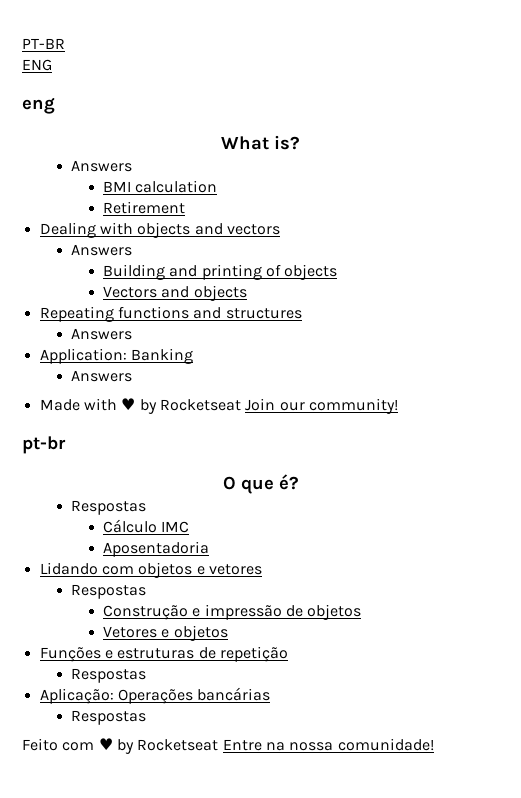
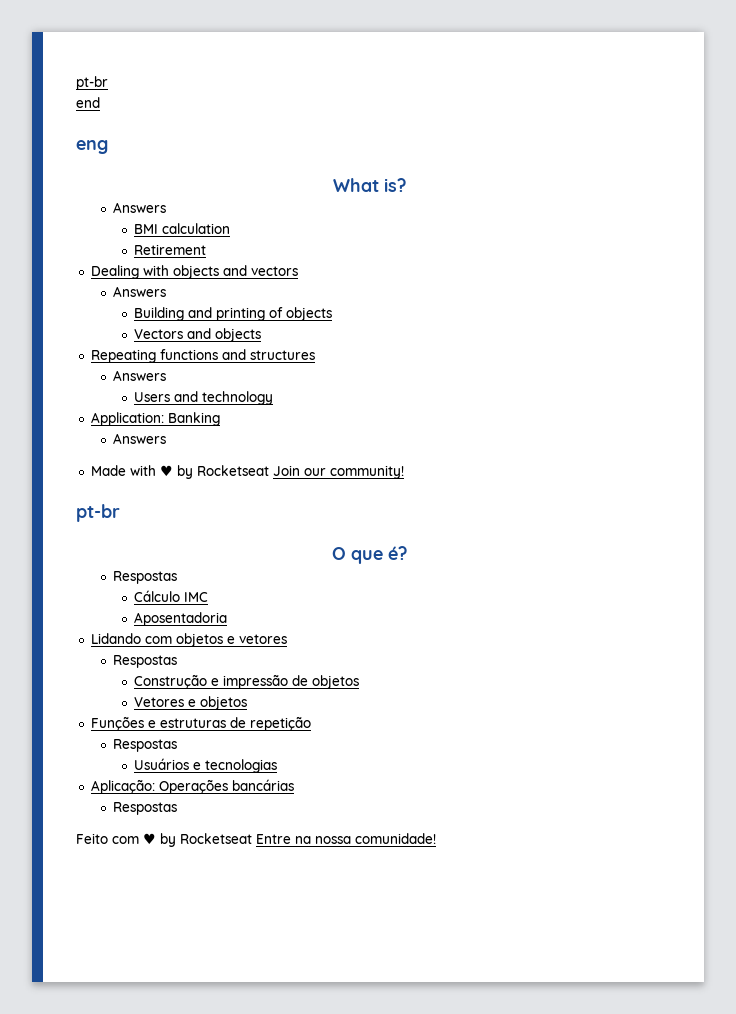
[22,38,65,49] [22,59,52,71] PT-BR // ENG -> [76,76,108,90] [76,97,100,108] pt-br // end
(133, 334) none -> [134,391,274,405] // Users and technology
(147, 675) none -> [134,758,278,773] // Usuários e tecnologias

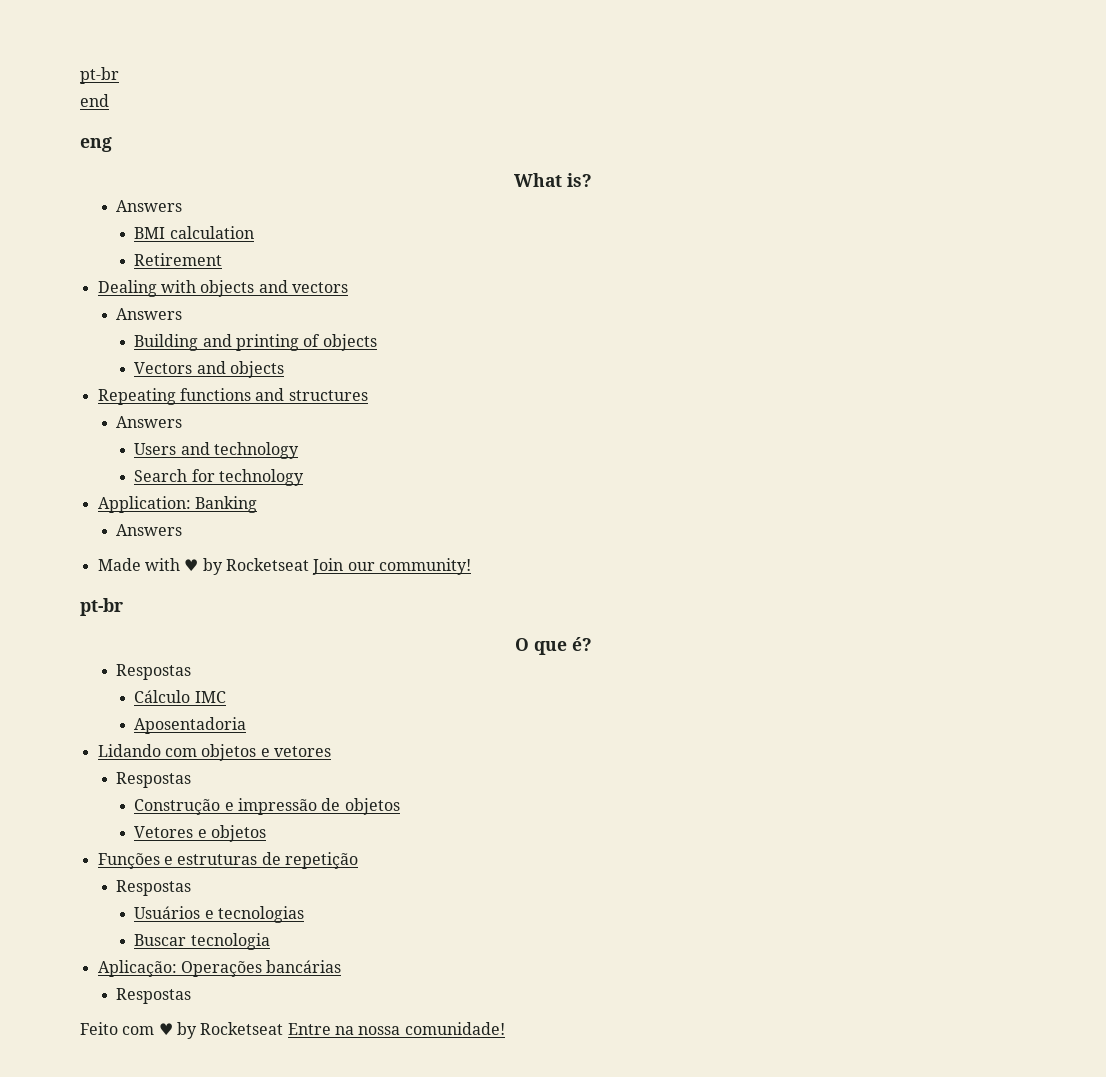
(274, 398) none -> [134,469,304,486] // Search for technology
(278, 766) none -> [134,933,270,950] // Buscar tecnologia

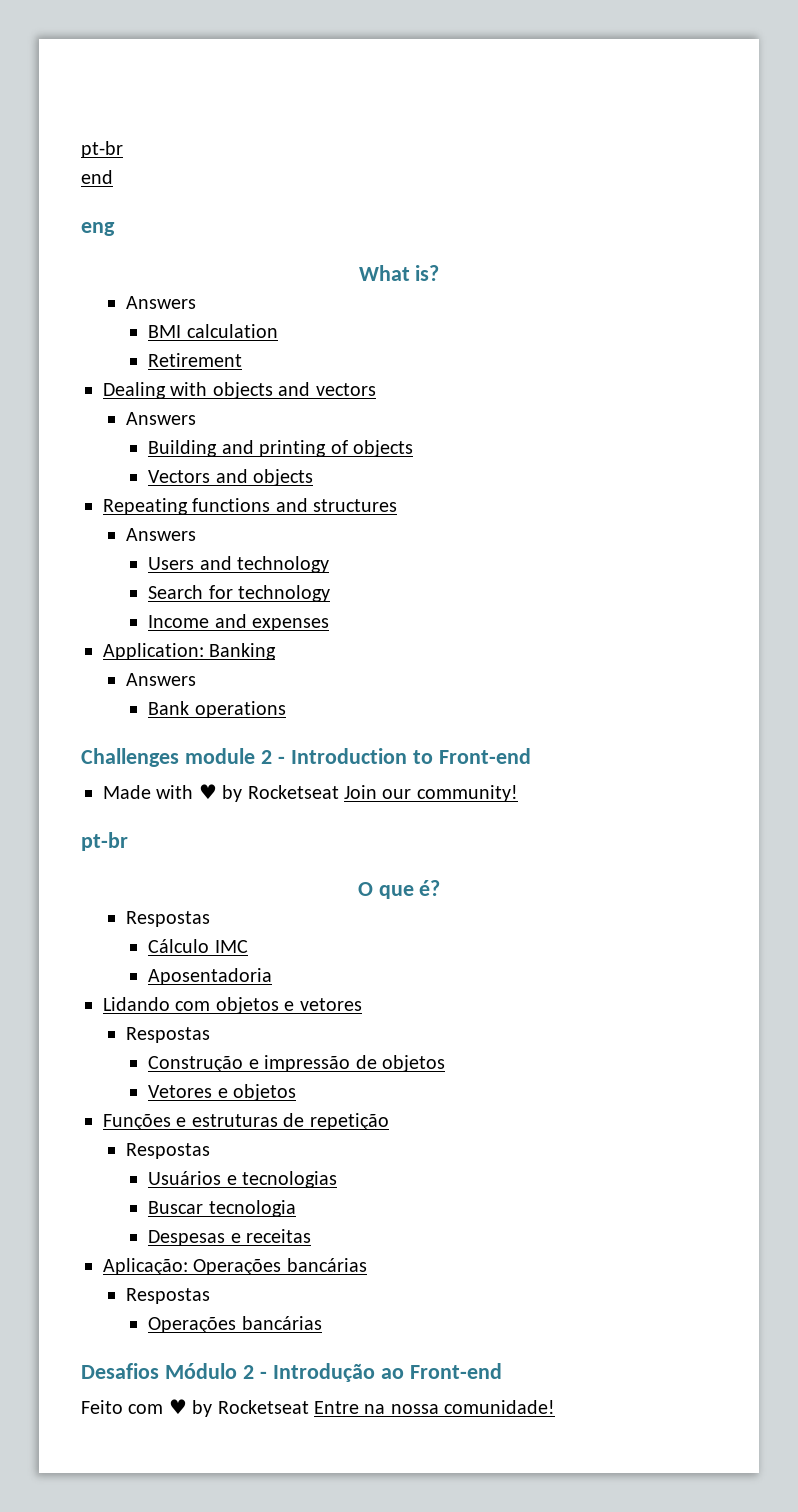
(304, 477) none -> [148,614,330,631] // Income and expenses
(182, 530) none -> [148,701,286,718] [81,748,531,767] // Bank operations // Challenges module 2 - Introduction to Front-end
(270, 941) none -> [148,1229,312,1246] // Despesas e receitas
(191, 996) none -> [148,1316,322,1333] [81,1363,502,1382] // Operações bancárias // Desafios Módulo 2 - Introdução ao Front-end

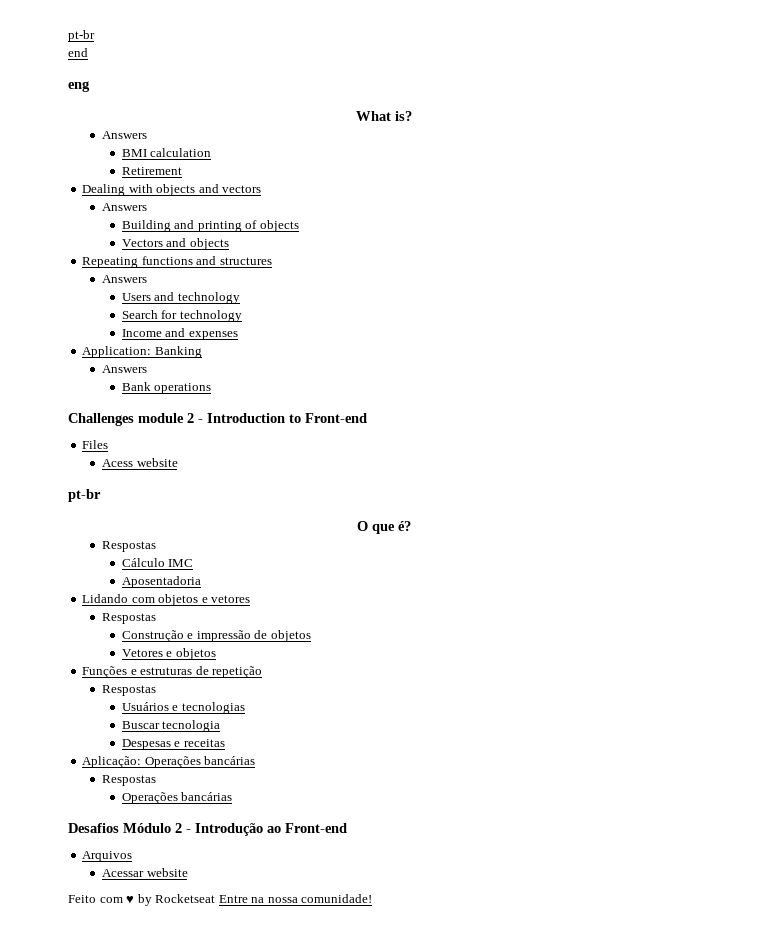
[103,784,518,802] Made with ♥ by Rocketseat Join our community! -> [82,440,109,449] [101,458,178,467] Files // Acess website
(502, 1371) none -> [82,851,133,862] [101,868,188,877] // Arquivos // Acessar website

